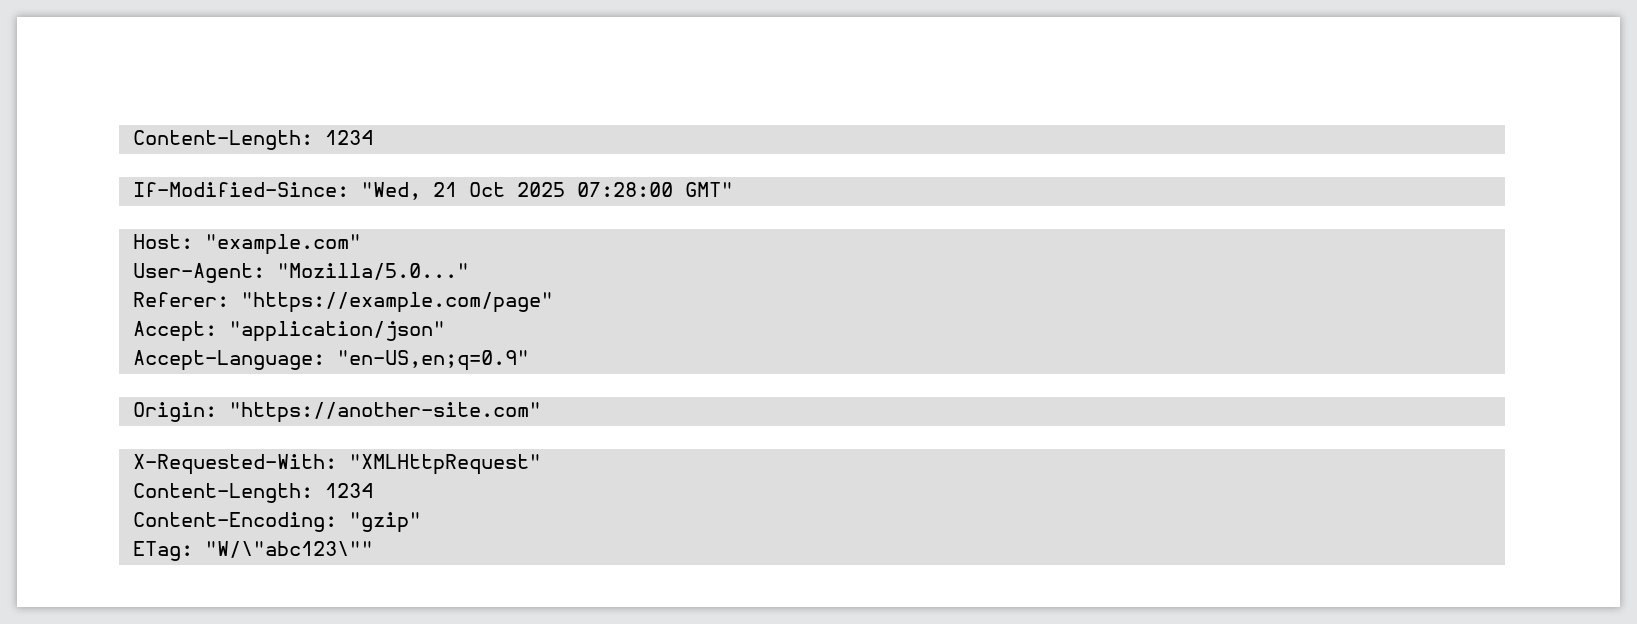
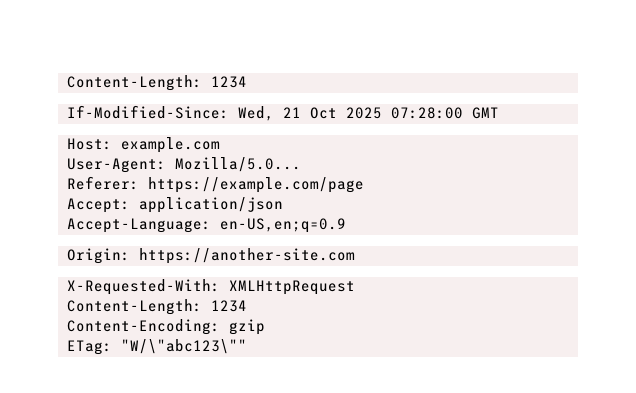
[361,182,422,200] "Wed, -> [238,106,274,121] Wed,
[685,182,734,197] GMT" -> [472,107,499,119] GMT
[205,234,362,255] "example.com" -> [121,137,220,153] example.com
[277,263,470,280] "Mozilla/5.0..." -> [175,157,301,172] Mozilla/5.0...
[241,292,554,313] "https://example.com/page" -> [148,177,364,193] https://example.com/page
[229,321,446,342] "application/json" -> [139,197,283,213] application/json
[337,350,530,371] "en-US,en;q=0.9" -> [220,218,346,233] en-US,en;q=0.9
[229,402,542,423] "https://another-site.com" -> [139,248,355,264] https://another-site.com
[349,454,542,475] "XMLHttpRequest" -> [229,280,355,295] XMLHttpRequest
[349,512,422,533] "gzip" -> [229,319,265,335] gzip

